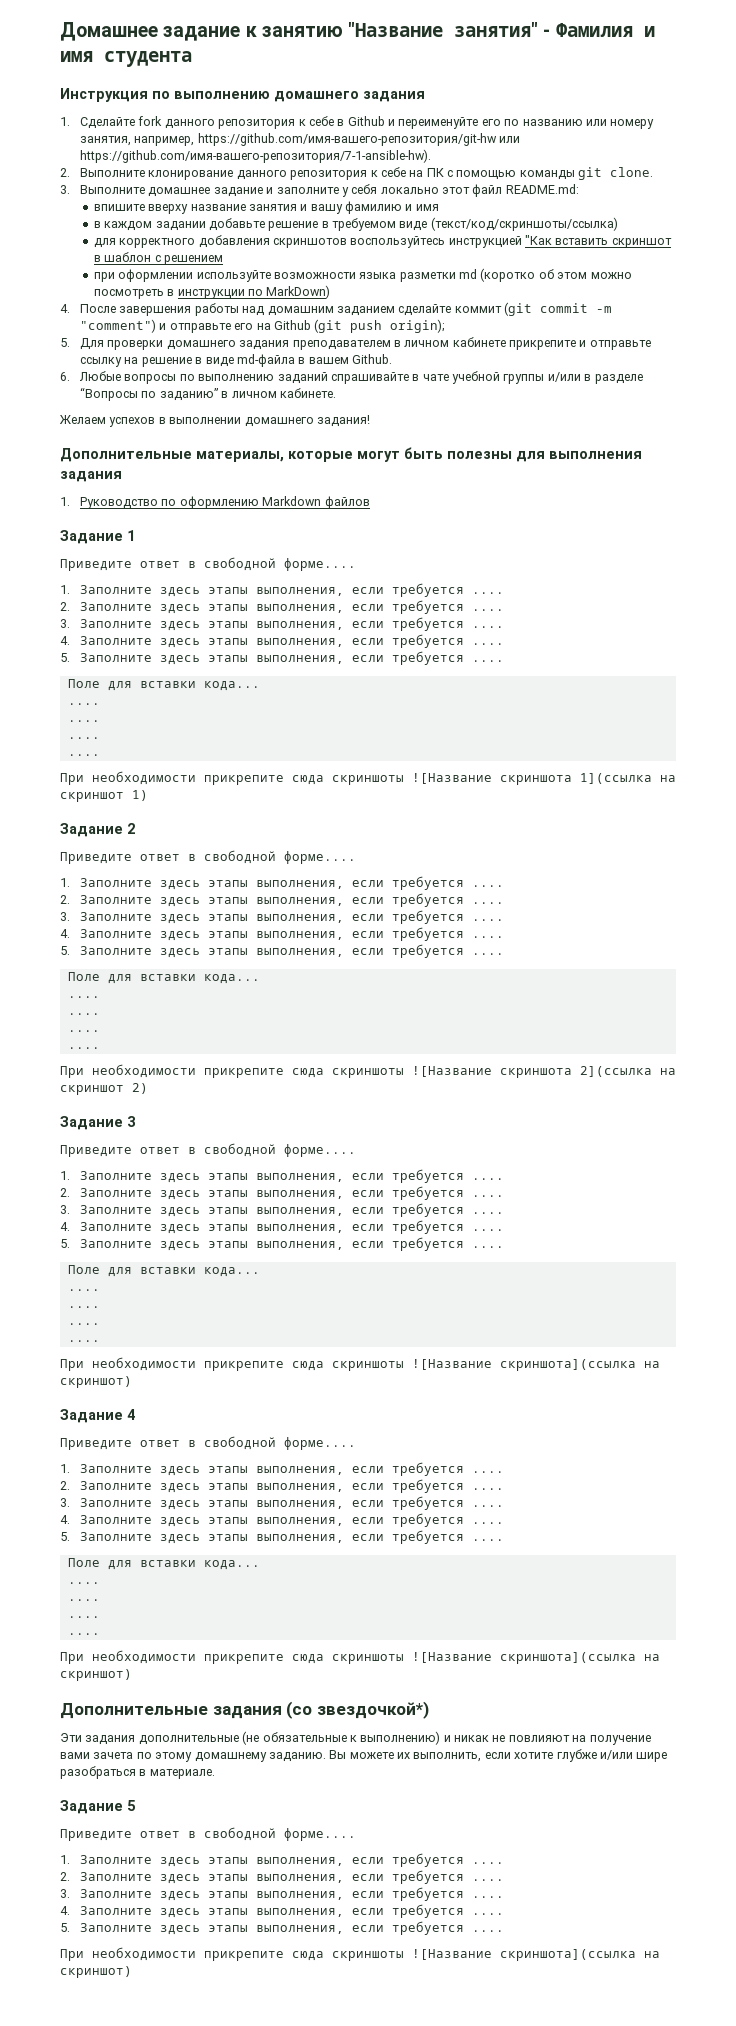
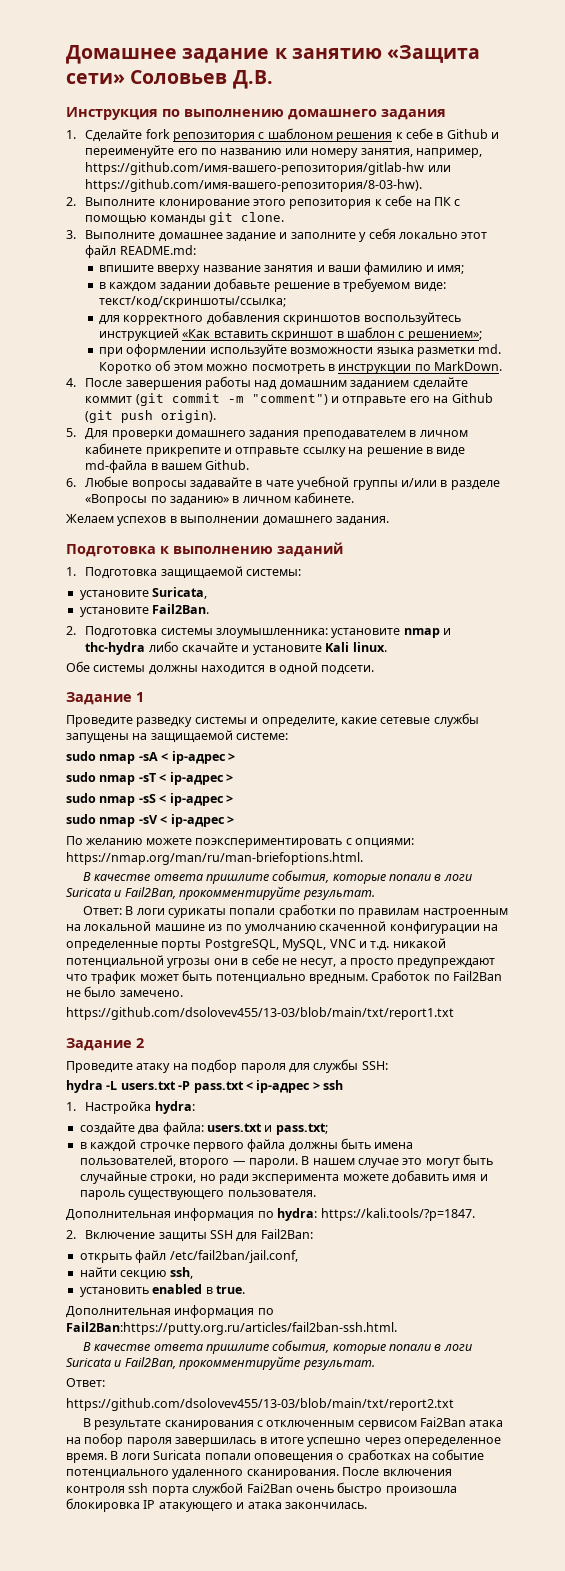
[348,22,655,37] [60,51,192,67] "Название занятия" - Фамилия и имя студента -> [387,45,481,63] [66,70,273,89] «Защита сети» Соловьев Д.В.
[164,119,296,129] данного репозитория -> [172,128,393,142] репозитория c шаблоном решения
[197,133,521,146] [80,149,432,163] https://github.com/имя-вашего-репозитория/git-hw или https://github.com/имя-вашего-репозитория/7-1-ansible-hw). -> [85,162,451,175] [85,179,423,192] https://github.com/имя-вашего-репозитория/gitlab-hw или https://github.com/имя-вашего-репозитория/8-03-hw).
[236,170,287,180] данного -> [252,199,286,206] этого
[310,204,343,214] вашу -> [327,265,361,272] ваши
[415,204,439,211] имя -> [436,265,464,274] имя;
[399,217,618,231] виде (текст/код/скриншоты/ссылка) -> [413,282,446,292] [98,296,286,308] виде: текст/код/скриншоты/ссылка;
[525,235,553,245] "Как -> [182,329,211,338] «Как
[163,255,223,265] решением -> [407,331,482,341] решением»;
[459,268,536,282] md (коротко -> [478,344,502,354] [98,362,152,374] md. Коротко
[266,285,331,299] MarkDown) -> [433,361,502,371] MarkDown.
[390,319,446,333] origin); -> [161,410,217,423] origin).
[179,372,409,384] по выполнению заданий спрашивайте -> [189,477,252,490] задавайте
[80,387,218,401] “Вопросы по заданию” -> [85,494,229,506] «Вопросы по заданию»
[316,415,370,427] [60,447,642,462] [60,471,122,482] [60,496,370,509] [60,530,135,544] [60,557,356,571] [60,583,505,597] [60,600,505,614] [60,617,505,631] [60,634,505,648] [60,651,505,665] [67,679,260,691] [67,703,100,705] [67,720,100,722] [67,737,100,739] [67,754,100,756] [60,771,676,785] [60,790,148,802] [60,823,135,837] [60,850,356,864] [60,876,505,890] [60,893,505,907] [60,910,505,924] [60,927,505,941] [60,944,505,958] [67,972,260,984] [67,996,100,998] [67,1013,100,1015] [67,1030,100,1032] [67,1047,100,1049] [60,1064,676,1078] [60,1083,148,1095] [60,1116,136,1130] [60,1143,356,1157] [60,1169,505,1183] [60,1186,505,1200] [60,1203,505,1217] [60,1220,505,1234] [60,1237,505,1251] [67,1265,260,1277] [67,1289,100,1291] [67,1306,100,1308] [67,1323,100,1325] [67,1340,100,1342] [60,1357,660,1371] [60,1376,132,1388] [60,1409,135,1423] [60,1436,356,1450] [60,1462,505,1476] [60,1479,505,1493] [60,1496,505,1510] [60,1513,505,1527] [60,1530,505,1544] [67,1558,260,1570] [67,1582,100,1584] [67,1599,100,1601] [67,1616,100,1618] [67,1633,100,1635] [60,1650,660,1664] [60,1669,132,1681] [60,1701,429,1719] [60,1731,651,1745] [60,1749,668,1762] [60,1766,215,1779] [60,1800,136,1814] [60,1827,356,1841] [60,1853,505,1867] [60,1870,505,1884] [60,1887,505,1901] [60,1904,505,1918] [60,1921,505,1935] [60,1947,660,1961] [60,1966,132,1978] задания! // Дополнительные материалы, которые могут быть полезны для выполнения задания // 1. Руководство по оформлению Markdown файлов // Задание 1 // Приведите ответ в свободной форме.... // 1. Заполните здесь этапы выполнения, если требуется .... // 2. Заполните здесь этапы выполнения, если требуется .... // 3. Заполните здесь этапы выполнения, если требуется .... // 4. Заполните здесь этапы выполнения, если требуется .... // 5. Заполните здесь этапы выполнения, если требуется .... // Поле для вставки кода... // .... // .... // .... // .... // При необходимости прикрепитe сюда скриншоты ![Название скриншота 1](ссылка на скриншот 1) // Задание 2 // Приведите ответ в свободной форме.... // 1. Заполните здесь этапы выполнения, если требуется .... // 2. Заполните здесь этапы выполнения, если требуется .... // 3. Заполните здесь этапы выполнения, если требуется .... // 4. Заполните здесь этапы выполнения, если требуется .... // 5. Заполните здесь этапы выполнения, если требуется .... // Поле для вставки кода... // .... // .... // .... // .... // При необходимости прикрепитe сюда скриншоты ![Название скриншота 2](ссылка на скриншот 2) // Задание 3 // Приведите ответ в свободной форме.... // 1. Заполните здесь этапы выполнения, если требуется .... // 2. Заполните здесь этапы выполнения, если требуется .... // 3. Заполните здесь этапы выполнения, если требуется .... // 4. Заполните здесь этапы выполнения, если требуется .... // 5. Заполните здесь этапы выполнения, если требуется .... // Поле для вставки кода... // .... // .... // .... // .... // При необходимости прикрепитe сюда скриншоты ![Название скриншота](ссылка на скриншот) // Задание 4 // Приведите ответ в свободной форме.... // 1. Заполните здесь этапы выполнения, если требуется .... // 2. Заполните здесь этапы выполнения, если требуется .... // 3. Заполните здесь этапы выполнения, если требуется .... // 4. Заполните здесь этапы выполнения, если требуется .... // 5. Заполните здесь этапы выполнения, если требуется .... // Поле для вставки кода... // .... // .... // .... // .... // При необходимости прикрепитe сюда скриншоты ![Название скриншота](ссылка на скриншот) // Дополнительные задания (со звездочкой*) // Эти задания дополнительные (не обязательные к выполнению) и никак не повлияют на получение вами зачета по этому домашнему заданию. Вы можете их выполнить, если хотите глубже и/или шире разобраться в материале. // Задание 5 // Приведите ответ в свободной форме.... // 1. Заполните здесь этапы выполнения, если требуется .... // 2. Заполните здесь этапы выполнения, если требуется .... // 3. Заполните здесь этапы выполнения, если требуется .... // 4. Заполните здесь этапы выполнения, если требуется .... // 5. Заполните здесь этапы выполнения, если требуется .... // При необходимости прикрепитe сюда скриншоты ![Название скриншота](ссылка на скриншот) -> [335,516,389,526] [66,542,343,557] [66,566,301,579] [79,587,208,600] [79,604,210,617] [66,626,452,638] [85,641,387,655] [66,661,375,675] [66,692,144,705] [66,713,479,727] [66,730,289,743] [66,751,235,764] [66,772,233,785] [66,793,233,806] [66,814,234,827] [66,836,414,848] [66,852,363,865] [82,870,472,884] [66,886,375,900] [82,904,508,918] [66,921,498,934] [66,938,446,951] [66,954,496,968] [66,970,502,984] [66,986,183,997] [66,1007,454,1020] [66,1038,144,1051] [66,1059,388,1073] [66,1080,343,1093] [66,1101,195,1114] [79,1122,328,1135] [79,1138,414,1152] [79,1154,494,1168] [79,1170,488,1184] [79,1190,316,1200] [66,1208,475,1221] [66,1229,313,1242] [79,1250,298,1263] [79,1267,193,1280] [79,1284,245,1297] [66,1305,274,1318] [66,1322,397,1335] [82,1340,472,1354] [66,1356,375,1370] [66,1378,105,1387] [66,1398,454,1411] [82,1417,504,1430] [66,1433,501,1447] [66,1449,485,1463] [66,1467,452,1479] [66,1482,457,1496] [66,1498,367,1512] задания. // Подготовка к выполнению заданий // 1. Подготовка защищаемой системы: // установите Suricata, // установите Fail2Ban. // 2. Подготовка системы злоумышленника: установите nmap и thc-hydra либо скачайте и установите Kali linux. // Обе системы должны находится в одной подсети. // Задание 1 // Проведите разведку системы и определите, какие сетевые службы запущены на защищаемой системе: // sudo nmap -sA < ip-адрес > // sudo nmap -sT < ip-адрес > // sudo nmap -sS < ip-адрес > // sudo nmap -sV < ip-адрес > // По желанию можете поэкспериментировать с опциями: https://nmap.org/man/ru/man-briefoptions.html. // В качестве ответа пришлите события, которые попали в логи Suricata и Fail2Ban, прокомментируйте результат. // Ответ: В логи сурикаты попали сработки по правилам настроенным на локальной машине из по умолчанию скаченной конфигурации на определенные порты PostgreSQL, MySQL, VNC и т.д. никакой потенциальной угрозы они в себе не несут, а просто предупреждают что трафик может быть потенциально вредным. Сработок по Fail2Ban не было замечено. // https://github.com/dsolovev455/13-03/blob/main/txt/report1.txt // Задание 2 // Проведите атаку на подбор пароля для службы SSH: // hydra -L users.txt -P pass.txt < ip-адрес > ssh // 1. Настройка hydra: // создайте два файла: users.txt и pass.txt; // в каждой строчке первого файла должны быть имена пользователей, второго — пароли. В нашем случае это могут быть случайные строки, но ради эксперимента можете добавить имя и пароль существующего пользователя. // Дополнительная информация по hydra: https://kali.tools/?p=1847. // 2. Включение защиты SSH для Fail2Ban: // открыть файл /etc/fail2ban/jail.conf, // найти секцию ssh, // установить enabled в true. // Дополнительная информация по Fail2Ban:https://putty.org.ru/articles/fail2ban-ssh.html. // В качестве ответа пришлите события, которые попали в логи Suricata и Fail2Ban, прокомментируйте результат. // Ответ: // https://github.com/dsolovev455/13-03/blob/main/txt/report2.txt // В результате сканирования с отключенным сервисом Fai2Ban атака на побор пароля завершилась в итоге успешно через опеределенное время. В логи Suricata попали оповещения о сработках на событие потенциального удаленного сканирования. После включения контроля ssh порта службой Fai2Ban очень быстро произошла блокировка IP атакующего и атака закончилась.

